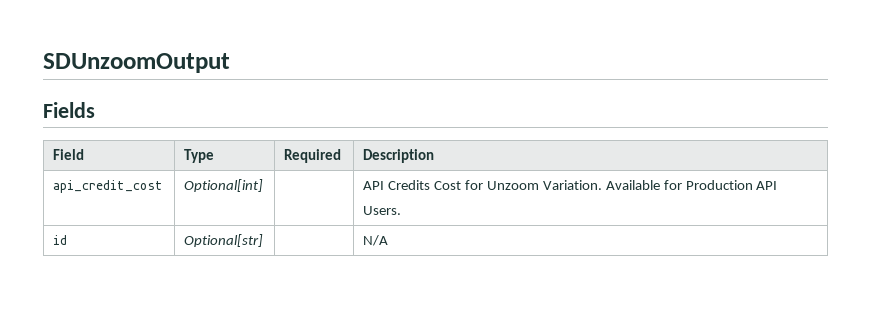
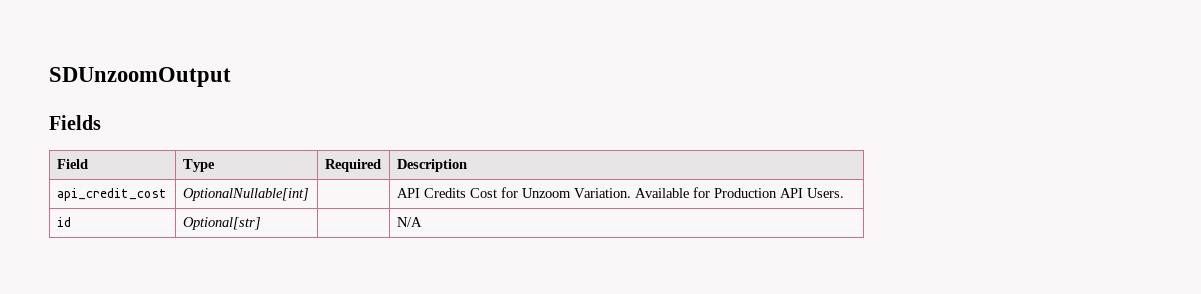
[184,179,264,192] Optional[int] -> [182,188,309,201] OptionalNullable[int]

